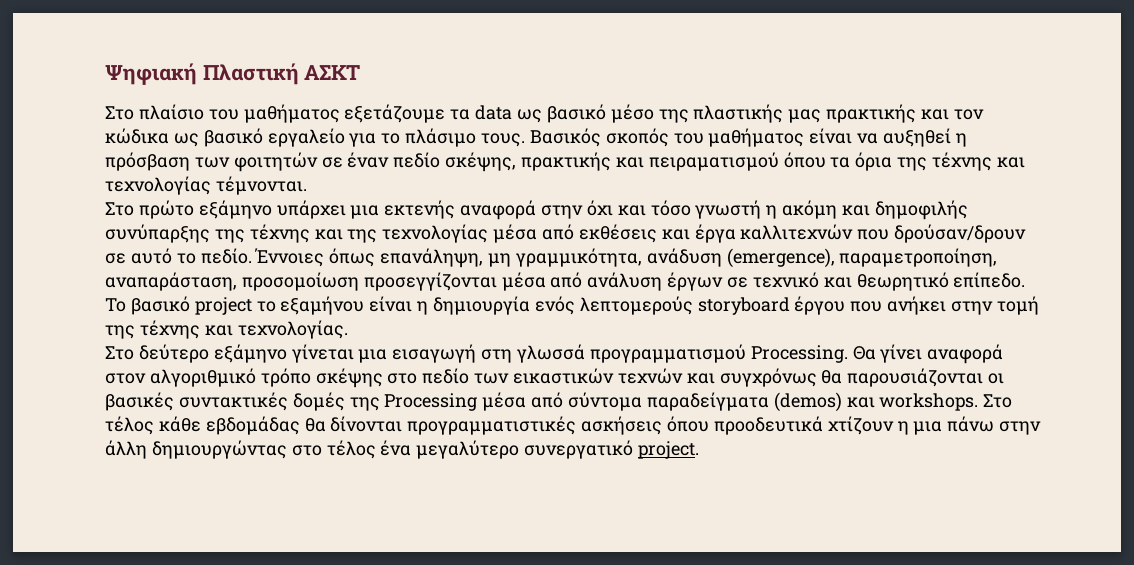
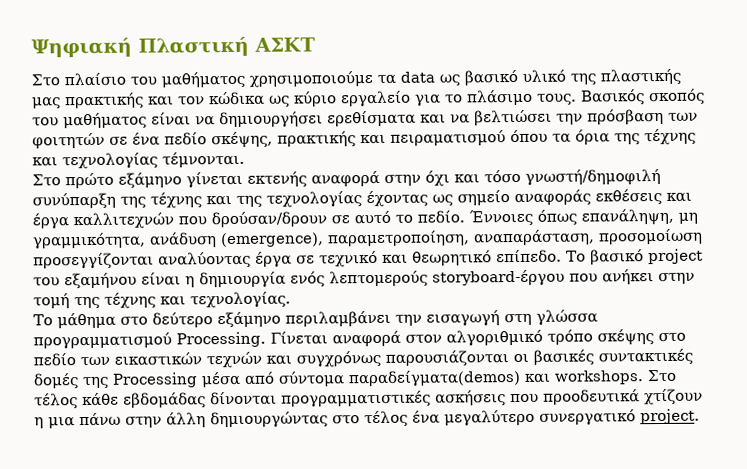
[344,104,446,123] εξετάζουμε -> [249,71,373,88] χρησιμοποιούμε
[610,104,654,123] μέσο -> [522,69,566,83] υλικό
[203,128,263,147] βασικό -> [294,91,337,108] κύριο
[883,128,967,147] αυξηθεί η -> [219,109,583,129] δημιουργήσει ερεθίσματα και να βελτιώσει την
[347,152,390,168] έναν -> [132,132,160,146] ένα
[276,200,380,219] υπάρχει μια -> [186,171,243,189] γίνεται
[695,200,968,220] [105,224,210,243] γνωστή η ακόμη και δημοφιλής συνύπαρξης -> [525,168,661,186] [32,192,116,210] γνωστή/δημοφιλή συνύπαρξη
[493,224,575,243] μέσα από -> [366,189,591,208] έχοντας ως σημείο αναφοράς
[501,272,724,291] μέσα από ανάλυση έργων -> [158,251,292,269] αναλύοντας έργα
[256,301,276,312] το -> [33,277,60,287] του
[697,296,846,315] storyboard έργου -> [432,269,565,287] storyboard-έργου
[105,344,388,363] Στο δεύτερο εξάμηνο γίνεται μια -> [33,310,422,329] Το μάθημα στο δεύτερο εξάμηνο περιλαμβάνει την
[517,344,586,363] γλωσσά -> [536,309,598,326] γλώσσα
[852,344,923,363] Θα γίνει -> [270,331,328,345] Γίνεται
[821,370,843,384] θα -> (381, 359) none
[646,392,842,412] παραδείγματα (demos) -> [348,369,521,388] παραδείγματα(demos)
[304,418,326,432] θα -> (206, 400) none
[667,416,710,432] όπου -> [510,393,539,404] που

